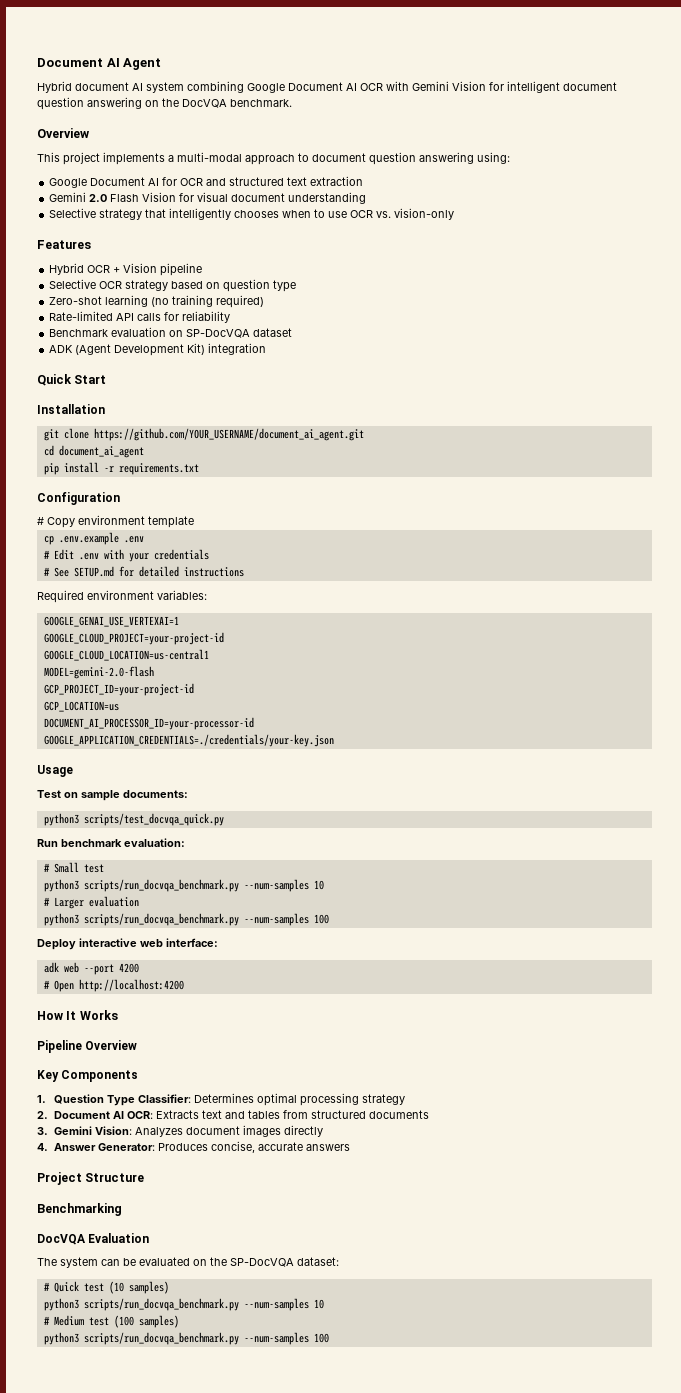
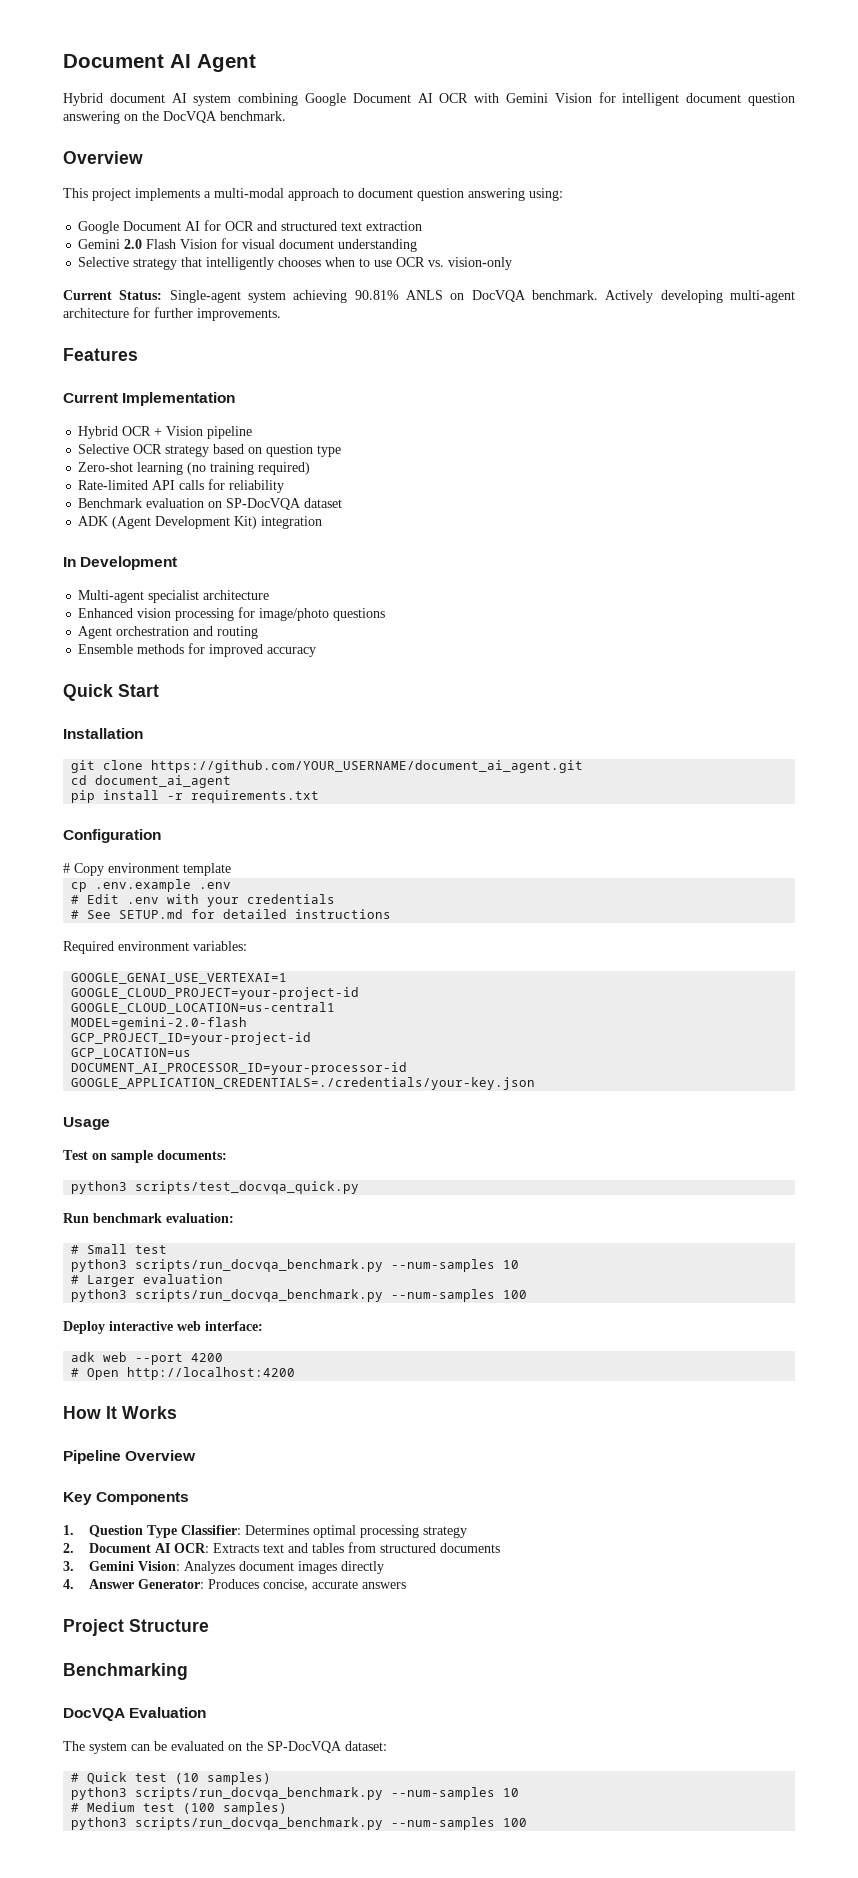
(455, 214) none -> [63,290,796,303] [63,307,281,321] // Current Status: Single-agent system achieving 90.81% ANLS on DocVQA benchmark. Actively developing multi-agent architecture for further improvements.
(91, 244) none -> [63,392,236,406] // Current Implementation
(267, 349) none -> [63,556,178,570] [78,590,270,603] [78,607,386,621] [78,626,259,639] [78,643,317,657] // In Development // Multi-agent specialist architecture // Enhanced vision processing for image/photo questions // Agent orchestration and routing // Ensemble methods for improved accuracy

